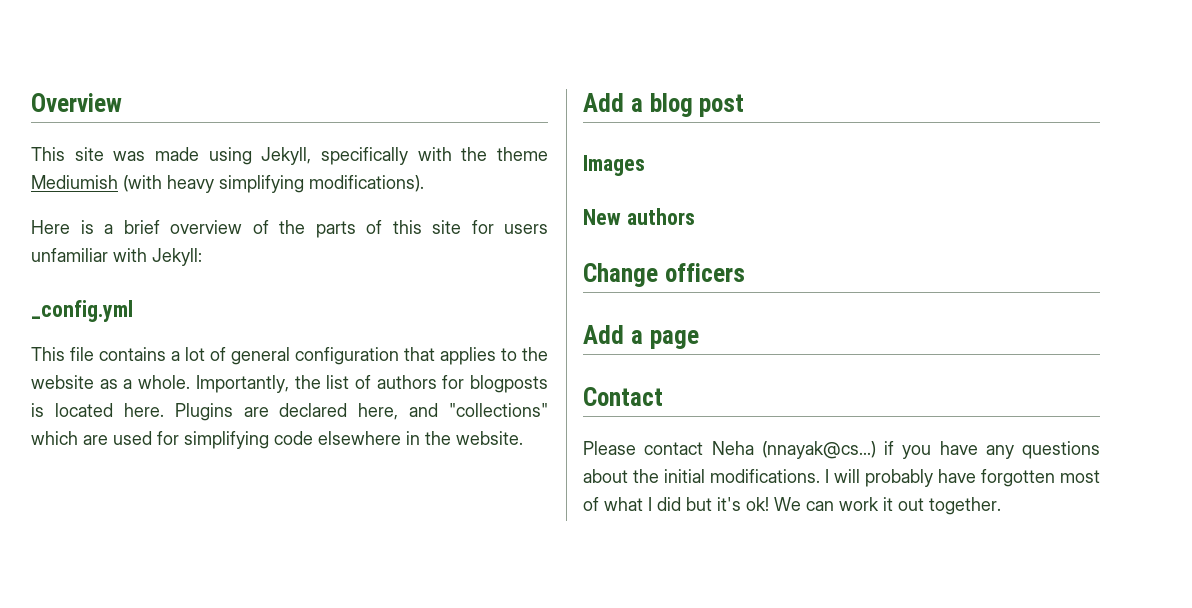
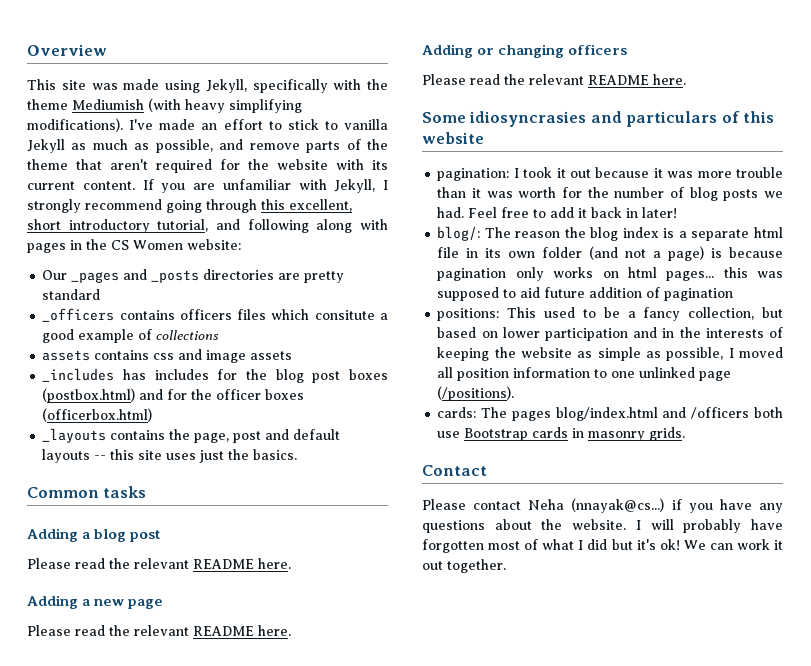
[31,220,548,238] [31,248,202,266] [31,300,133,322] [31,347,548,365] [31,375,548,393] [31,403,548,421] [31,431,523,449] [583,93,745,117] [583,155,645,176] [583,208,695,225] [583,263,745,287] [583,325,699,349] // Here is a brief overview of the parts of this site for users unfamiliar with Jekyll: // _config.yml // This file contains a lot of general configuration that applies to the website as a whole. Importantly, the list of authors for blogposts is located here. Plugins are declared here, and "collections" which are used for simplifying code elsewhere in the website. // Add a blog post // Images // New authors // Change officers // Add a page -> [129,119,388,130] [27,139,389,153] [27,159,388,173] [27,179,388,193] [27,199,352,213] [27,219,388,233] [27,239,241,253] [42,269,345,283] [42,289,101,300] [42,308,388,322] [42,329,220,343] [42,349,293,363] [42,368,388,383] [42,388,305,403] [42,408,153,422] [42,428,341,443] [42,449,298,463] [27,486,147,498] [27,528,161,542] [27,558,291,569] [27,595,164,609] [27,625,291,636] [422,44,628,58] [422,74,686,85] [422,111,775,127] [422,132,484,144] [437,167,783,181] [437,187,783,201] [437,207,678,218] [437,226,783,241] [437,246,783,261] [437,267,783,281] [437,287,734,301] [437,307,783,321] [437,327,783,341] [437,347,783,361] [437,367,732,381] [437,386,515,401] [437,407,783,421] [437,427,686,441] I've made an effort to stick to vanilla Jekyll as much as possible, and remove parts of the theme that aren't required for the website with its current content. If you are unfamiliar with Jekyll, I strongly recommend going through this excellent, short introductory tutorial, and following along with pages in the CS Women website: // Our _pages and _posts directories are pretty standard // _officers contains officers files which consitute a good example of collections // assets contains css and image assets // _includes has includes for the blog post boxes (postbox.html) and for the officer boxes (officerbox.html) // _layouts contains the page, post and default layouts -- this site uses just the basics. // Common tasks // Adding a blog post // Please read the relevant README here. // Adding a new page // Please read the relevant README here. // Adding or changing officers // Please read the relevant README here. // Some idiosyncrasies and particulars of this website // pagination: I took it out because it was more trouble than it was worth for the number of blog posts we had. Feel free to add it back in later! // blog/: The reason the blog index is a separate html file in its own folder (and not a page) is because pagination only works on html pages... this was supposed to aid future addition of pagination // positions: This used to be a fancy collection, but based on lower participation and in the interests of keeping the website as simple as possible, I moved all position information to one unlinked page (/positions). // cards: The pages blog/index.html and /officers both use Bootstrap cards in masonry grids.
[664,469,820,483] initial modifications. -> [572,519,627,530] website.

